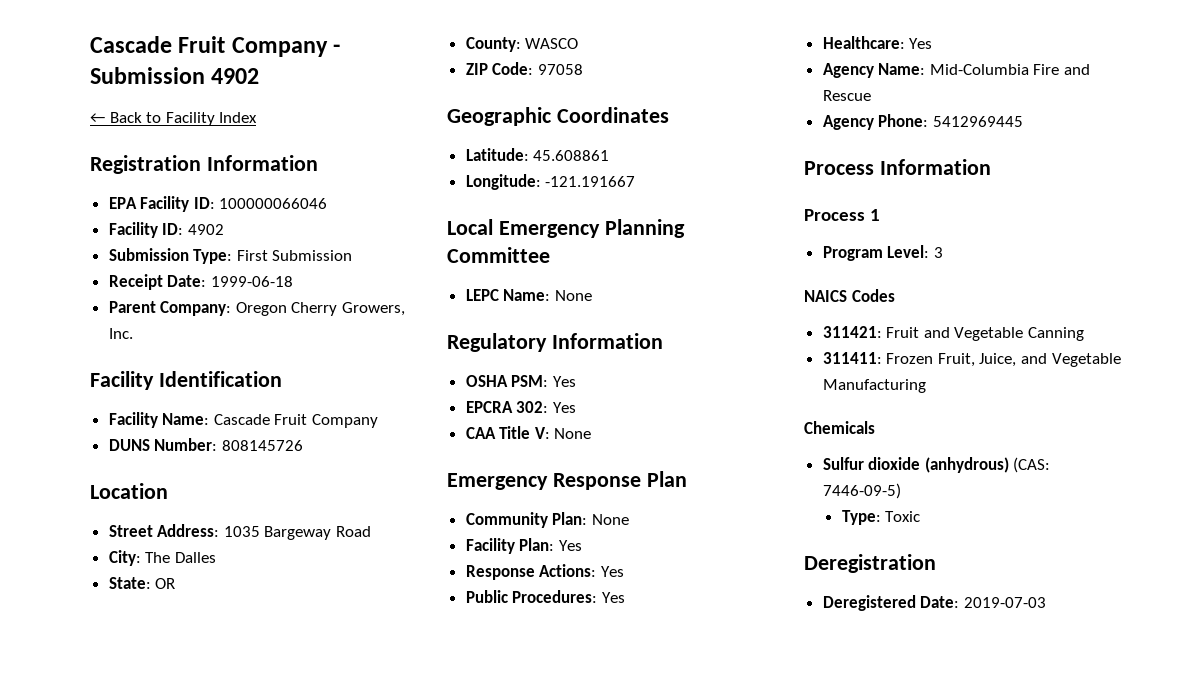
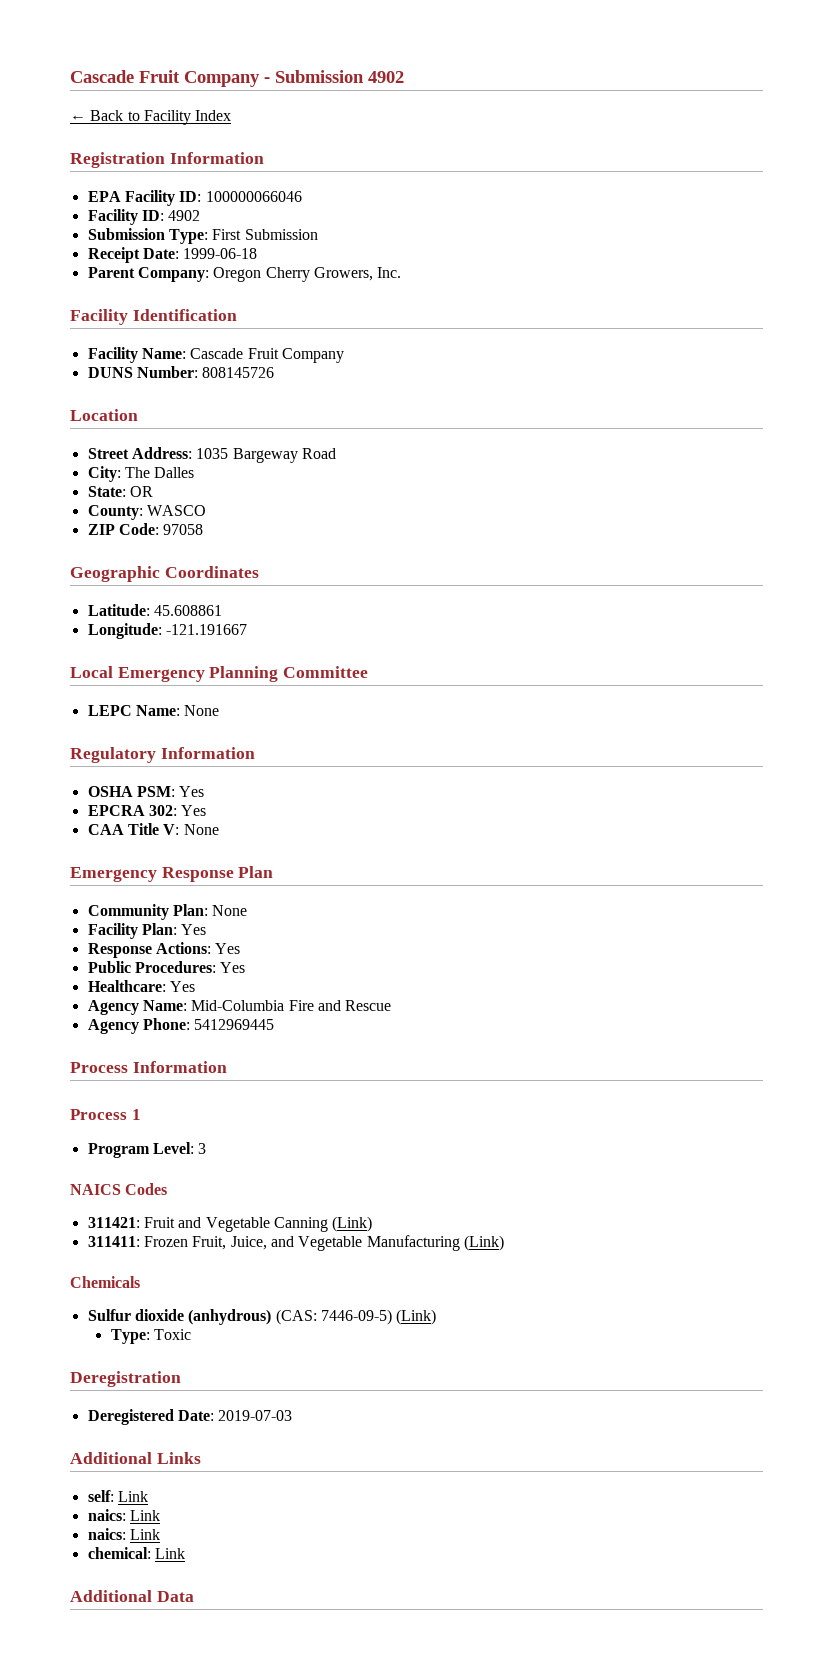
(1085, 334) none -> [332,1216,373,1232] (Link)
(926, 386) none -> [463,1235,504,1251] (Link)
(901, 491) none -> [396,1309,437,1325] (Link)
(1046, 602) none -> [70,1452,201,1464] [87,1490,148,1502] [87,1509,160,1521] [87,1528,160,1540] [87,1547,185,1559] [70,1590,194,1602] // Additional Links // self: Link // naics: Link // naics: Link // chemical: Link // Additional Data

